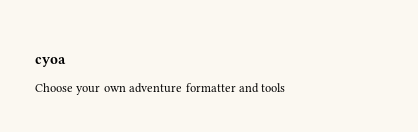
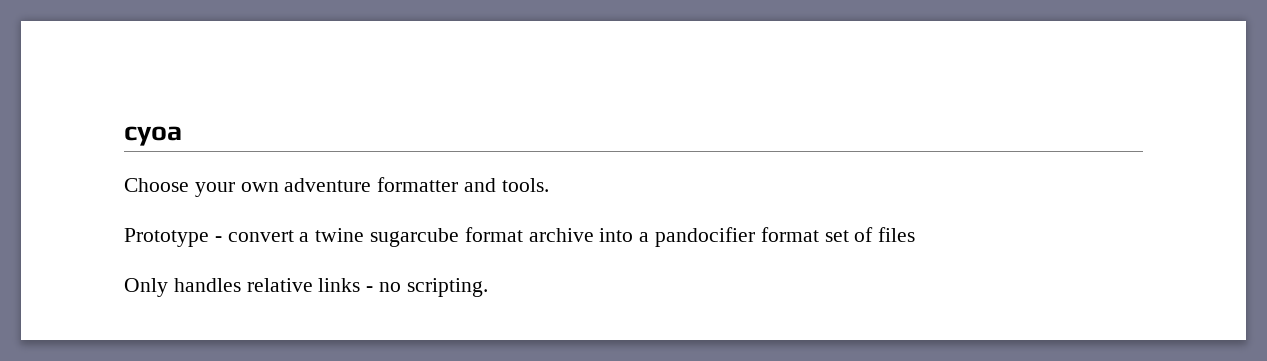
[261,83,286,92] tools -> [501,178,549,192] [124,227,916,247] [124,278,488,297] tools. // Prototype - convert a twine sugarcube format archive into a pandocifier format set of files // Only handles relative links - no scripting.

